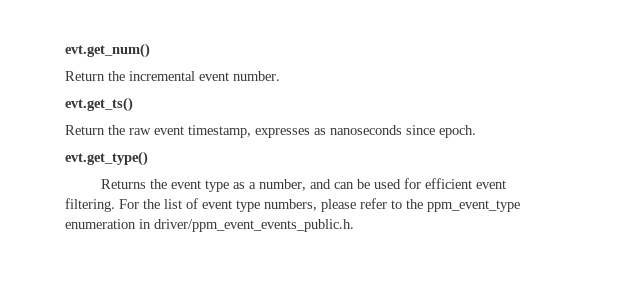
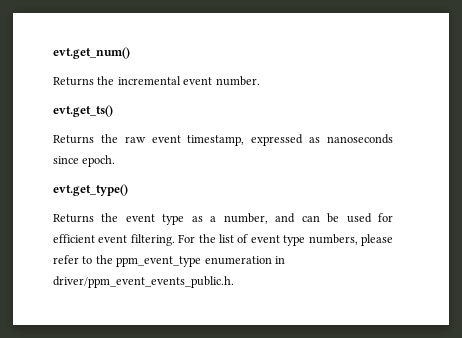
[65,71,105,81] Return -> [53,77,94,86] Returns
[65,125,105,135] Return -> [53,135,94,144] Returns
[255,128,310,138] expresses -> [251,134,304,146] expressed

